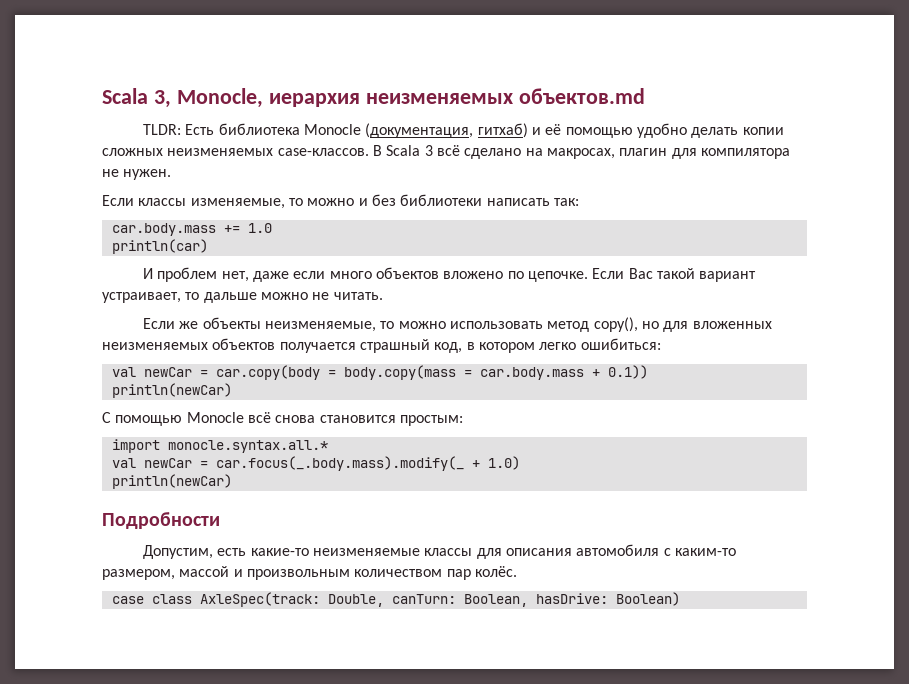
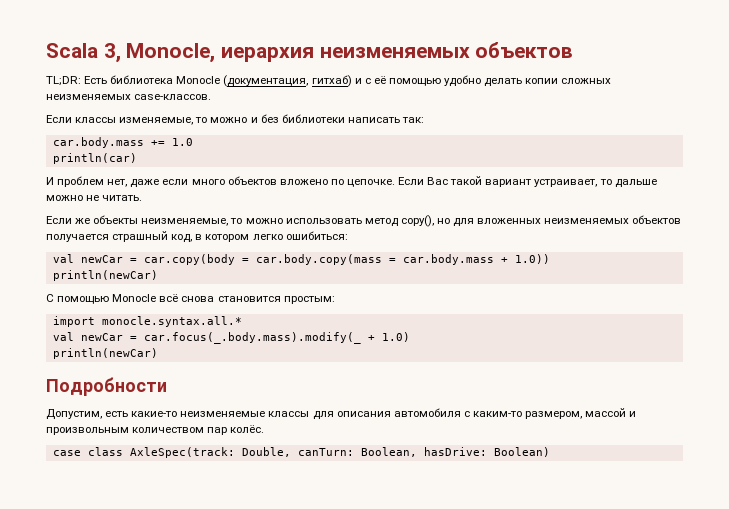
[518,88,645,104] [143,124,182,135] объектов.md // TLDR: -> [475,42,574,58] [46,76,81,86] объектов // TL;DR:
(541, 131) none -> [364,78,371,84] c
[372,145,790,159] [102,169,172,180] В Scala 3 всё сделано на макросах, плагин для компилятора не нужен. -> (212, 97) none
[343,365,456,380] body.copy(mass -> [255,254,382,265] car.body.copy(mass
[607,365,648,379] 0.1)) -> [514,254,550,264] 1.0))

